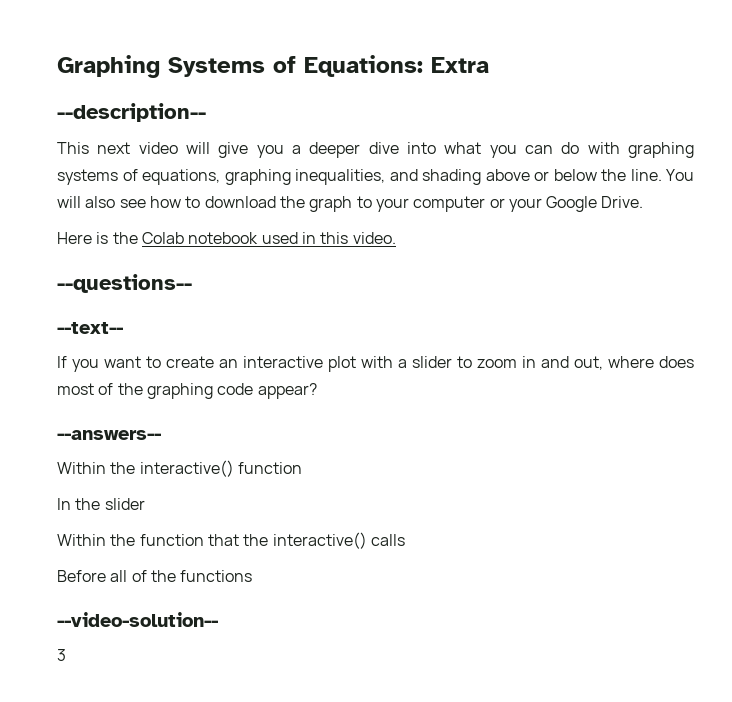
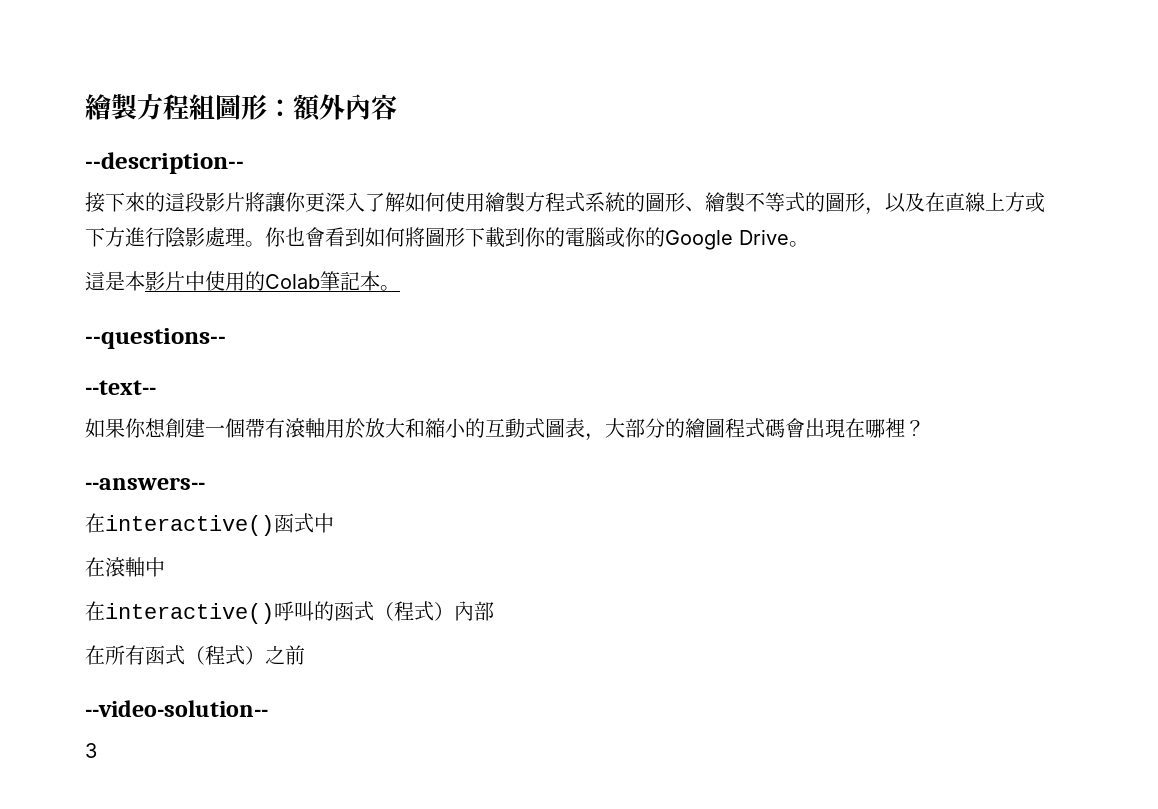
[57,55,489,78] [57,103,206,122] [57,142,694,158] [57,169,694,185] [57,196,644,212] [57,232,396,244] [57,274,192,293] [57,322,123,334] [57,356,694,372] [57,383,317,399] [57,430,161,440] [57,460,302,477] [57,498,145,510] [57,532,405,549] [57,570,253,582] Graphing Systems of Equations: Extra // --description-- // This next video will give you a deeper dive into what you can do with graphing systems of equations, graphing inequalities, and shading above or below the line. You will also see how to download the graph to your computer or your Google Drive. // Here is the Colab notebook used in this video. // --questions-- // --text-- // If you want to create an interactive plot with a slider to zoom in and out, where does most of the graphing code appear? // --answers-- // Within the interactive() function // In the slider // Within the function that the interactive() calls // Before all of the functions -> [85,94,397,121] [85,152,244,174] [85,192,1045,215] [85,227,809,250] [85,271,400,291] [85,328,226,349] [85,380,156,395] [85,418,925,441] [85,477,205,490] [85,513,334,536] [85,557,165,577] [85,601,494,624] [85,645,305,665] 繪製方程組圖形：額外內容 // --description-- // 接下來的這段影片將讓你更深入了解如何使用繪製方程式系統的圖形、繪製不等式的圖形，以及在直線上方或下方進行陰影處理。你也會看到如何將圖形下載到你的電腦或你的Google Drive。 // 這是本影片中使用的Colab筆記本。 // --questions-- // --text-- // 如果你想創建一個帶有滾軸用於放大和縮小的互動式圖表，大部分的繪圖程式碼會出現在哪裡？ // --answers-- // 在interactive()函式中 // 在滾軸中 // 在interactive()呼叫的函式（程式）內部 // 在所有函式（程式）之前

